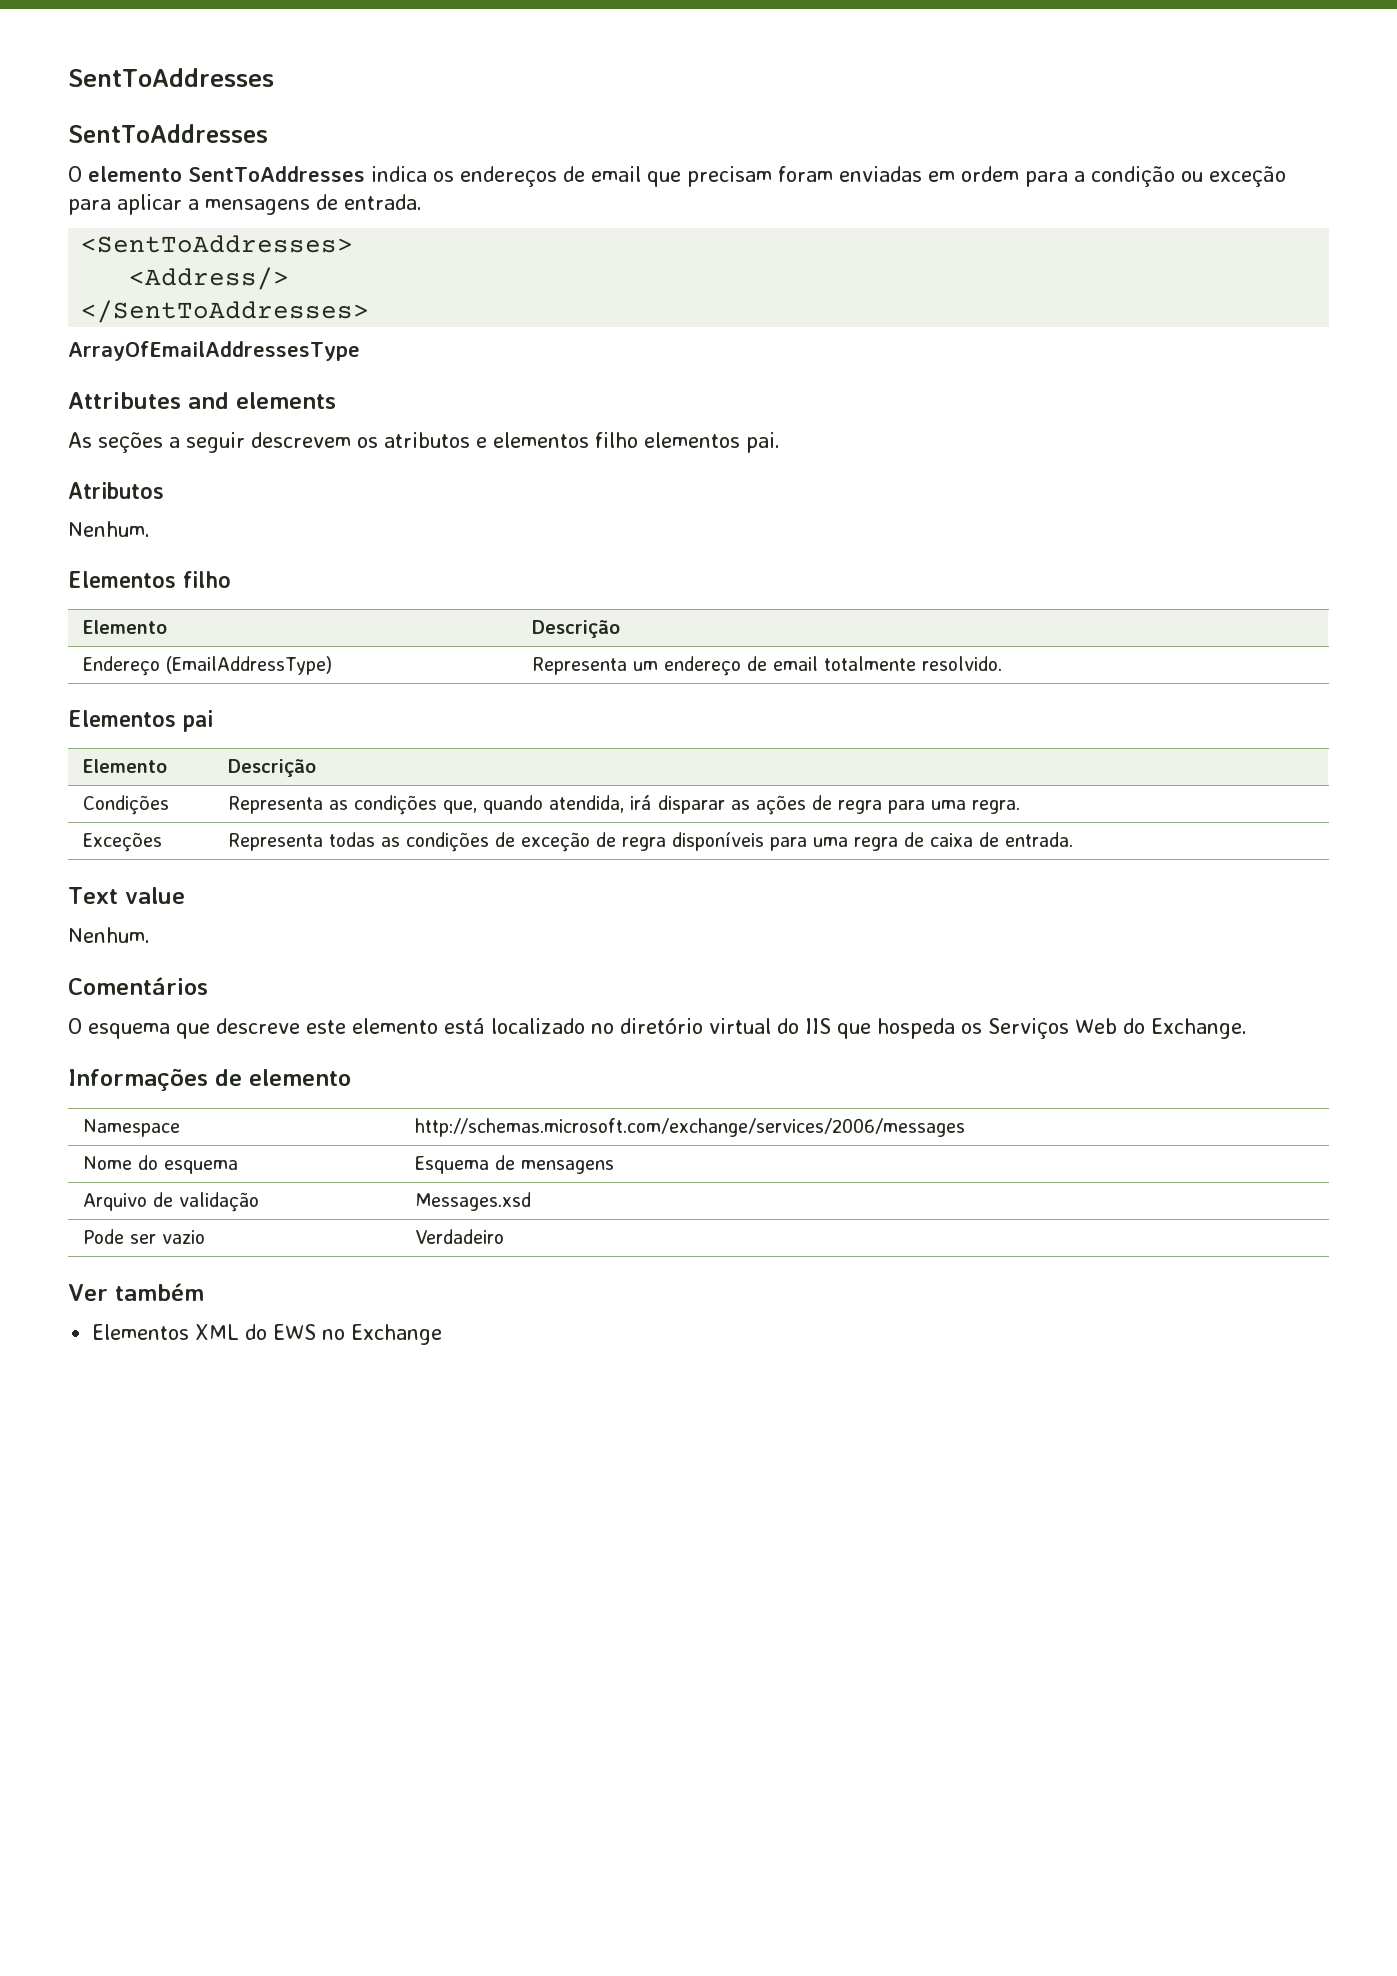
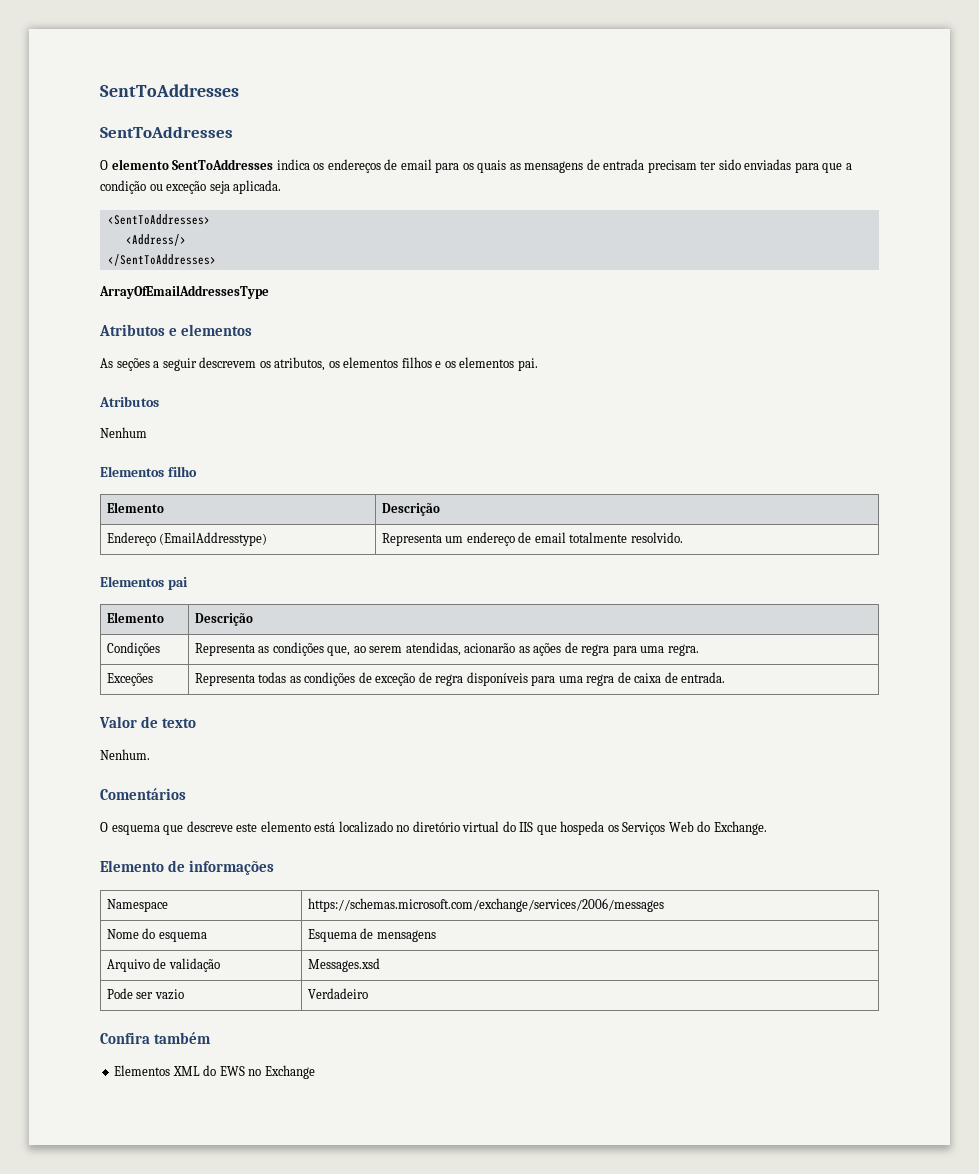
[646,166,1286,187] [68,194,422,215] que precisam foram enviadas em ordem para a condição ou exceção para aplicar a mensagens de entrada. -> [435,159,852,173] [100,180,282,194] para os quais as mensagens de entrada precisam ter sido enviadas para que a condição ou exceção seja aplicada.
[68,392,336,409] Attributes and elements -> [99,324,253,336] Atributos e elementos
[384,432,638,448] atributos e elementos filho -> [274,357,456,371] atributos, os elementos filhos e os
[68,521,150,537] Nenhum. -> [100,427,147,438] Nenhum
[165,656,333,675] (EmailAddressType) -> [159,532,268,546] (EmailAddresstype)
[482,795,725,814] quando atendida, irá disparar -> [353,642,516,656] ao serem atendidas, acionarão
[68,887,185,904] Text value -> [99,716,197,728] Valor de texto
[68,1068,351,1091] Informações de elemento -> [100,860,275,875] Elemento de informações
[414,1118,966,1137] http://schemas.microsoft.com/exchange/services/2006/messages -> [307,898,664,912] https://schemas.microsoft.com/exchange/services/2006/messages
[68,1284,108,1301] Ver -> [100,1032,150,1044] Confira

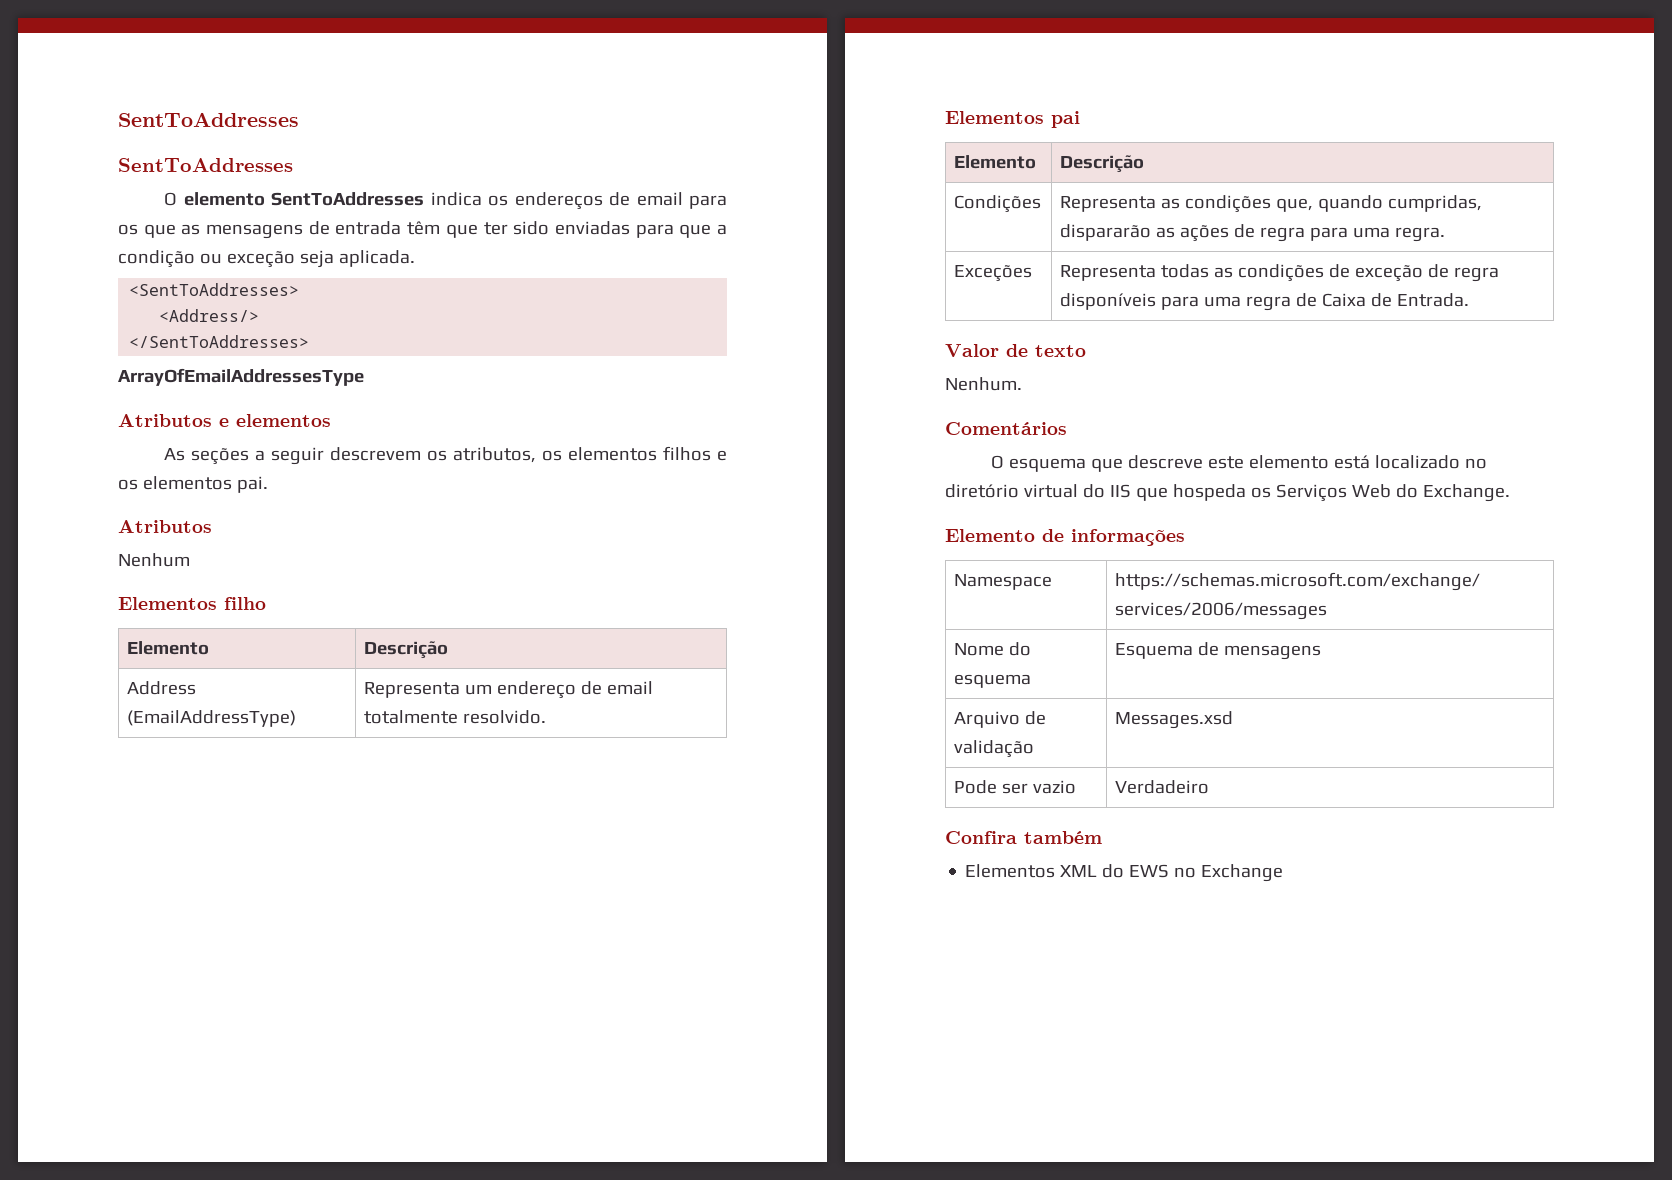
[477,160,507,173] quais -> [143,224,176,238] que
[647,160,697,173] precisam -> [407,221,478,238] têm que
[106,532,268,546] Endereço (EmailAddresstype) -> [127,681,197,695] [127,710,297,727] Address (EmailAddressType)
[353,642,516,656] ao serem atendidas, acionarão -> [1318,195,1483,212] [1060,224,1152,241] quando cumpridas, dispararão
[634,672,726,683] caixa de entrada. -> [1322,293,1470,307] Caixa de Entrada.

